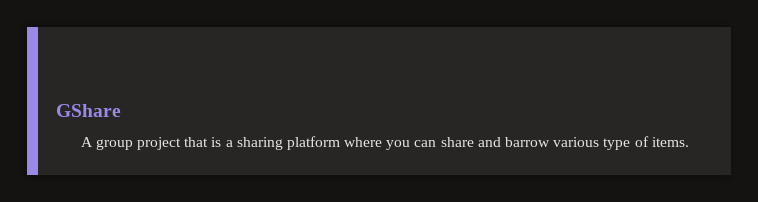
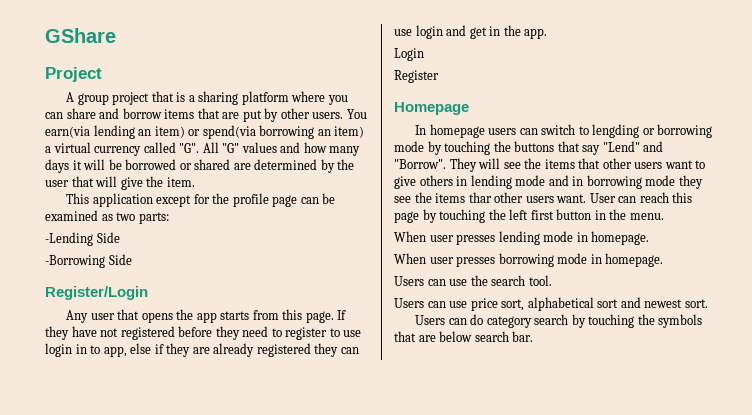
(121, 110) none -> [45,67,102,82] // Project
[505,136,689,150] barrow various type of items. -> [122,108,367,122] [45,125,365,139] [45,142,361,156] [45,159,355,173] [45,176,195,190] [65,193,336,207] [45,210,169,224] [45,232,120,246] [45,254,132,268] [45,286,148,300] [65,309,347,323] [45,326,362,340] [45,343,359,357] [394,25,548,39] [394,48,424,61] [394,70,439,83] [394,102,469,115] [414,124,713,138] [394,141,664,155] [394,158,706,172] [394,175,703,189] [394,192,693,203] [394,209,664,223] [394,231,650,245] [394,253,664,267] [394,275,552,286] [394,297,708,311] [414,314,703,328] [394,331,534,342] borrow items that are put by other users. You earn(via lending an item) or spend(via borrowing an item) a virtual currency called "G". All "G" values and how many days it will be borrowed or shared are determined by the user that will give the item. // This application except for the profile page can be examined as two parts: // -Lending Side // -Borrowing Side // Register/Login // Any user that opens the app starts from this page. If they have not registered before they need to register to use login in to app, else if they are already registered they can use login and get in the app. // Login // Register // Homepage // In homepage users can switch to lengding or borrowing mode by touching the buttons that say "Lend" and "Borrow". They will see the items that other users want to give others in lending mode and in borrowing mode they see the items thar other users want. User can reach this page by touching the left first button in the menu. // When user presses lending mode in homepage. // When user presses borrowing mode in homepage. // Users can use the search tool. // Users can use price sort, alphabetical sort and newest sort. // Users can do category search by touching the symbols that are below search bar.

